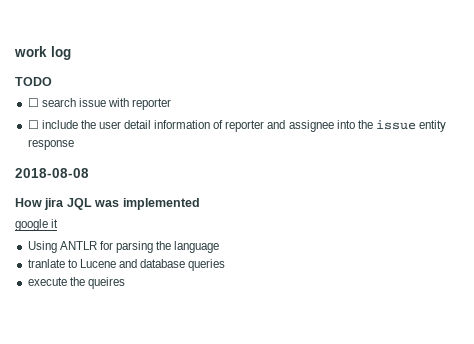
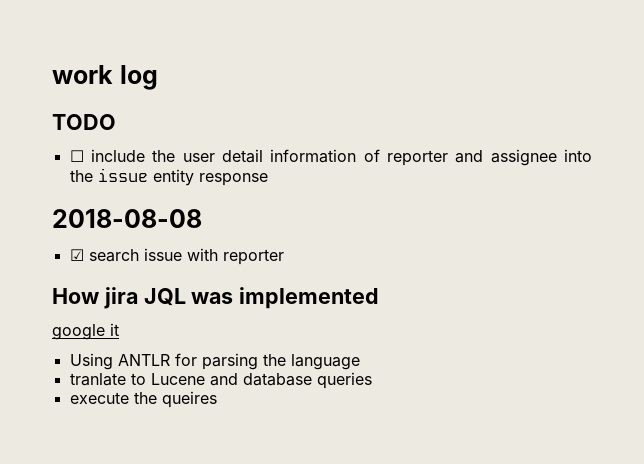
[27,98,172,110] // ☐ search issue with reporter -> (116, 122) none
(89, 173) none -> [69,248,284,265] // ☑ search issue with reporter

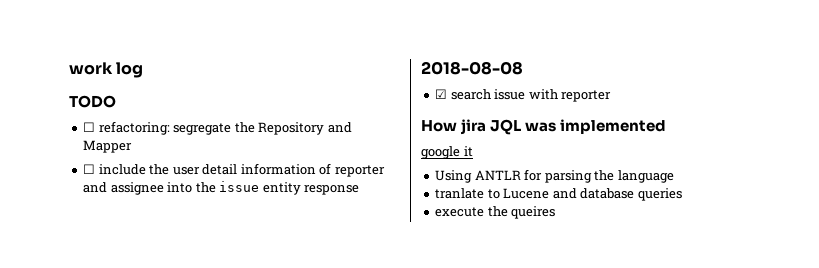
(116, 122) none -> [83,121,352,135] [83,140,133,153] // ☐ refactoring: segregate the Repository and Mapper

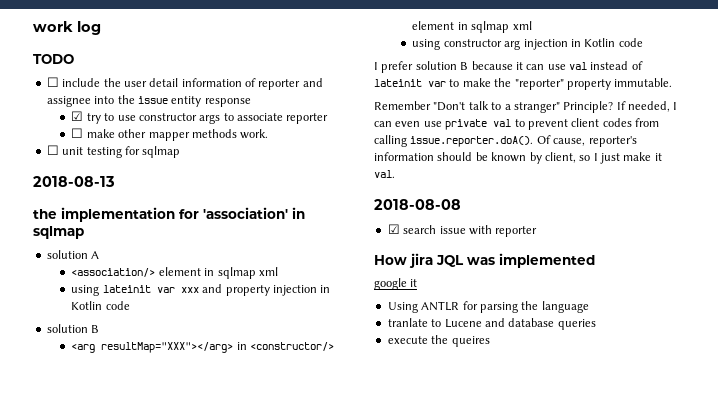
[83,121,352,135] [83,140,133,153] // ☐ refactoring: segregate the Repository and Mapper -> (74, 59) none
(360, 190) none -> [71,111,329,124] [71,128,269,141] [46,145,181,158] [33,176,115,187] [33,207,305,222] [33,226,84,239] [46,250,100,259] [71,267,278,279] [71,284,331,296] [71,301,130,310] [46,324,100,333] [71,342,335,353] [412,21,532,33] [412,38,643,50] [374,61,643,73] [374,78,673,90] [374,101,678,113] [374,118,659,130] [374,135,637,147] [374,152,662,164] [374,170,395,178] // ☑ try to use constructor args to associate reporter // ☐ make other mapper methods work. // ☐ unit testing for sqlmap // 2018-08-13 // the implementation for 'association' in sqlmap // solution A // <association/> element in sqlmap xml // using lateinit var xxx and property injection in Kotlin code // solution B // <arg resultMap="XXX"></arg> in <constructor/> element in sqlmap xml // using constructor arg injection in Kotlin code // I prefer solution B because it can use val instead of lateinit var to make the "reporter" property immutable. // Remember "Don't talk to a stranger" Principle? If needed, I can even use private val to prevent client codes from calling issue.reporter.doA(). Of cause, reporter's information should be known by client, so I just make it val.

